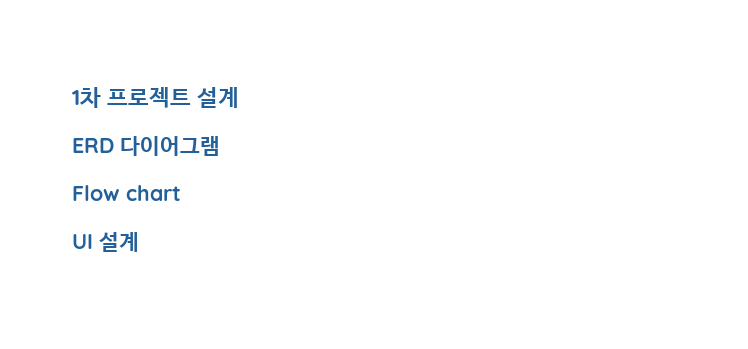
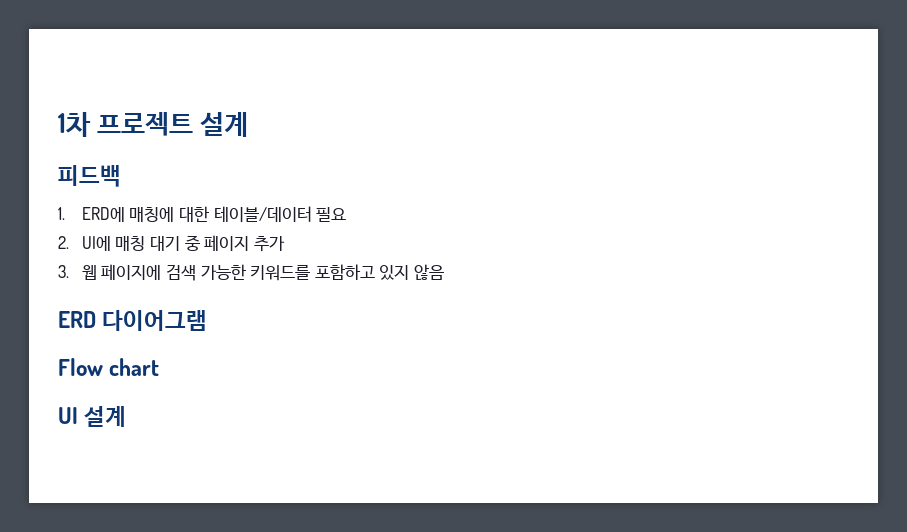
(240, 97) none -> [58,165,121,187] [58,206,347,222] [58,235,285,252] [58,264,445,281] // 피드백 // 1. ERD에 매칭에 대한 테이블/데이터 필요 // 2. UI에 매칭 대기 중 페이지 추가 // 3. 웹 페이지에 검색 가능한 키워드를 포함하고 있지 않음

